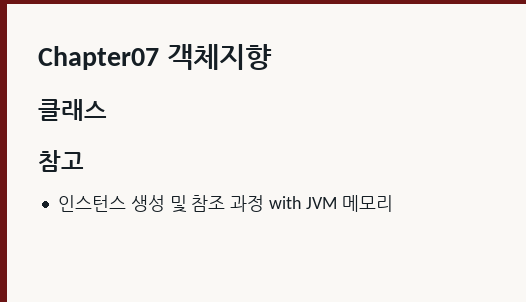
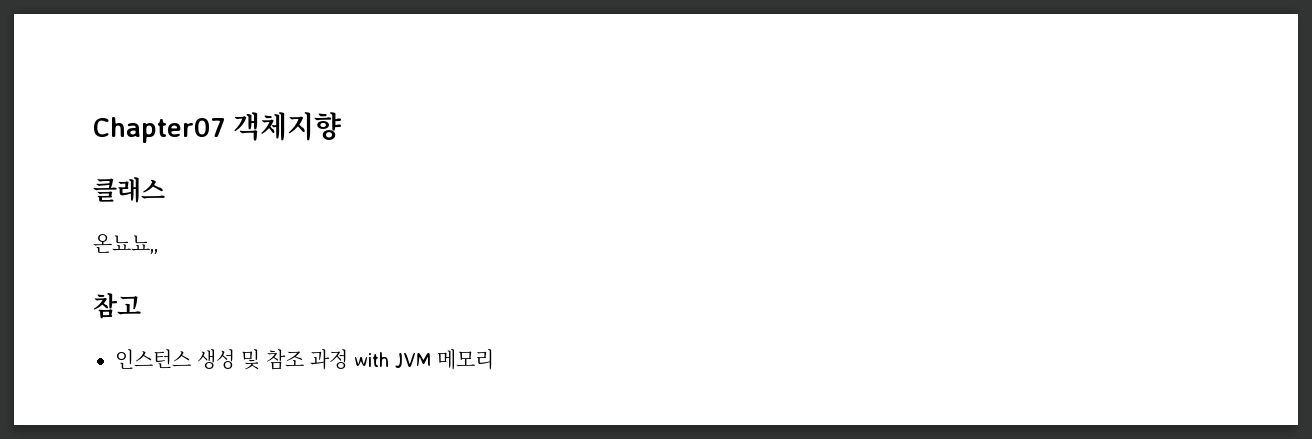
(107, 110) none -> [93,234,158,254] // 온뇨뇨,,

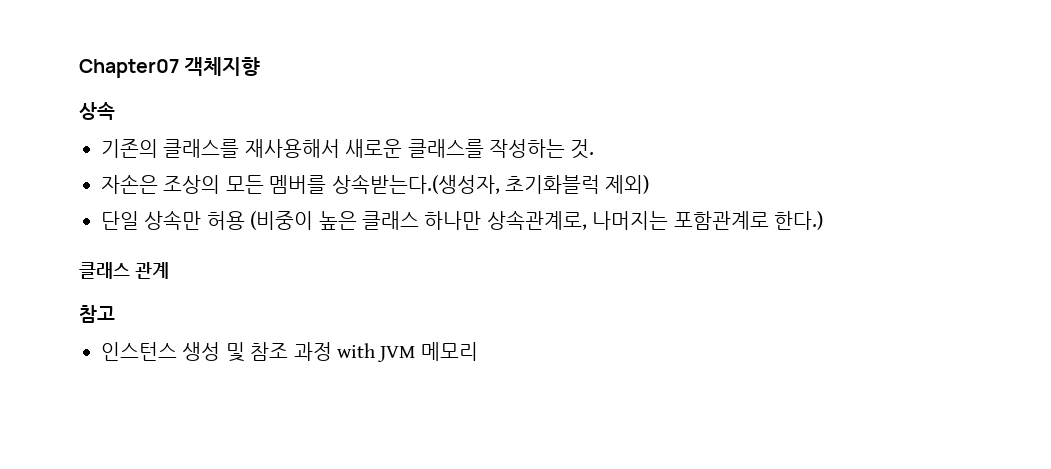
[93,177,165,203] [93,234,158,254] 클래스 // 온뇨뇨,, -> [79,102,115,120] [101,139,595,159] [101,174,650,194] [101,210,823,230] [79,262,169,279] 상속 // 기존의 클래스를 재사용해서 새로운 클래스를 작성하는 것. // 자손은 조상의 모든 멤버를 상속받는다.(생성자, 초기화블럭 제외) // 단일 상속만 허용 (비중이 높은 클래스 하나만 상속관계로, 나머지는 포함관계로 한다.) // 클래스 관계

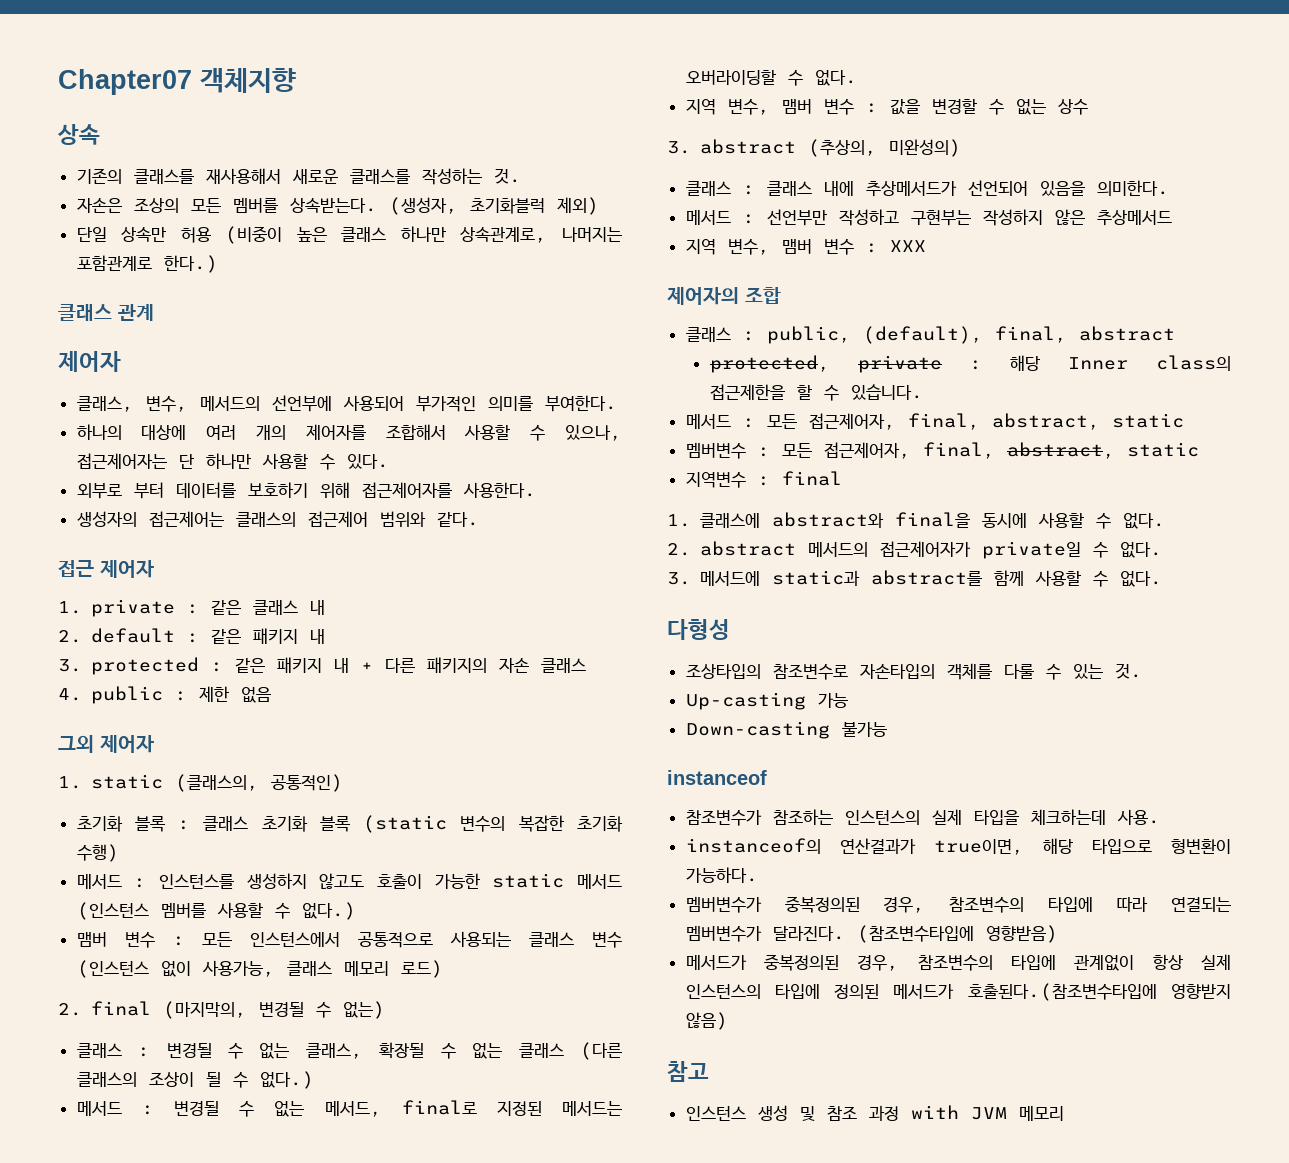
[331,174,500,194] 상속받는다.(생성자, -> [289,197,458,215] 상속받는다. (생성자,
(169, 270) none -> [58,351,121,372] [76,395,617,412] [76,424,623,441] [76,453,389,470] [76,482,536,499] [76,511,479,528] [58,560,154,578] [58,599,325,617] [58,628,325,644] [58,657,586,675] [58,686,271,704] [58,735,154,753] [58,774,343,792] [76,815,623,833] [76,844,119,862] [76,873,622,889] [76,902,356,920] [76,931,623,948] [76,960,443,978] [58,1001,385,1019] [76,1042,622,1060] [76,1071,314,1089] [76,1100,622,1117] [685,69,857,86] [685,98,1088,115] [667,139,961,157] [685,180,1169,197] [685,209,1172,226] [685,239,926,255] [667,287,781,305] [685,326,1175,344] [709,355,1231,373] [709,384,923,401] [685,413,1184,430] [685,442,1199,459] [685,471,842,488] [667,512,1165,529] [667,541,1162,559] [667,570,1162,587] [667,619,730,640] [685,663,1142,680] [685,692,848,710] [685,721,887,739] [667,770,767,785] [685,809,1160,826] [685,838,1231,855] [685,867,758,883] [685,896,1231,913] [685,925,1058,943] [685,954,1231,971] [685,983,1231,1001] [685,1012,728,1030] // 제어자 // 클래스, 변수, 메서드의 선언부에 사용되어 부가적인 의미를 부여한다. // 하나의 대상에 여러 개의 제어자를 조합해서 사용할 수 있으나, 접근제어자는 단 하나만 사용할 수 있다. // 외부로 부터 데이터를 보호하기 위해 접근제어자를 사용한다. // 생성자의 접근제어는 클래스의 접근제어 범위와 같다. // 접근 제어자 // 1. private : 같은 클래스 내 // 2. default : 같은 패키지 내 // 3. protected : 같은 패키지 내 + 다른 패키지의 자손 클래스 // 4. public : 제한 없음 // 그외 제어자 // 1. static (클래스의, 공통적인) // 초기화 블록 : 클래스 초기화 블록 (static 변수의 복잡한 초기화 수행) // 메서드 : 인스턴스를 생성하지 않고도 호출이 가능한 static 메서드 (인스턴스 멤버를 사용할 수 없다.) // 맴버 변수 : 모든 인스턴스에서 공통적으로 사용되는 클래스 변수 (인스턴스 없이 사용가능, 클래스 메모리 로드) // 2. final (마지막의, 변경될 수 없는) // 클래스 : 변경될 수 없는 클래스, 확장될 수 없는 클래스 (다른 클래스의 조상이 될 수 없다.) // 메서드 : 변경될 수 없는 메서드, final로 지정된 메서드는 오버라이딩할 수 없다. // 지역 변수, 맴버 변수 : 값을 변경할 수 없는 상수 // 3. abstract (추상의, 미완성의) // 클래스 : 클래스 내에 추상메서드가 선언되어 있음을 의미한다. // 메서드 : 선언부만 작성하고 구현부는 작성하지 않은 추상메서드 // 지역 변수, 맴버 변수 : XXX // 제어자의 조합 // 클래스 : public, (default), final, abstract // protected, private : 해당 Inner class의 접근제한을 할 수 있습니다. // 메서드 : 모든 접근제어자, final, abstract, static // 멤버변수 : 모든 접근제어자, final, abstract, static // 지역변수 : final // 1. 클래스에 abstract와 final을 동시에 사용할 수 없다. // 2. abstract 메서드의 접근제어자가 private일 수 없다. // 3. 메서드에 static과 abstract를 함께 사용할 수 없다. // 다형성 // 조상타입의 참조변수로 자손타입의 객체를 다룰 수 있는 것. // Up-casting 가능 // Down-casting 불가능 // instanceof // 참조변수가 참조하는 인스턴스의 실제 타입을 체크하는데 사용. // instanceof의 연산결과가 true이면, 해당 타입으로 형변환이 가능하다. // 멤버변수가 중복정의된 경우, 참조변수의 타입에 따라 연결되는 멤버변수가 달라진다. (참조변수타입에 영향받음) // 메서드가 중복정의된 경우, 참조변수의 타입에 관계없이 항상 실제 인스턴스의 타입에 정의된 메서드가 호출된다.(참조변수타입에 영향받지 않음)

